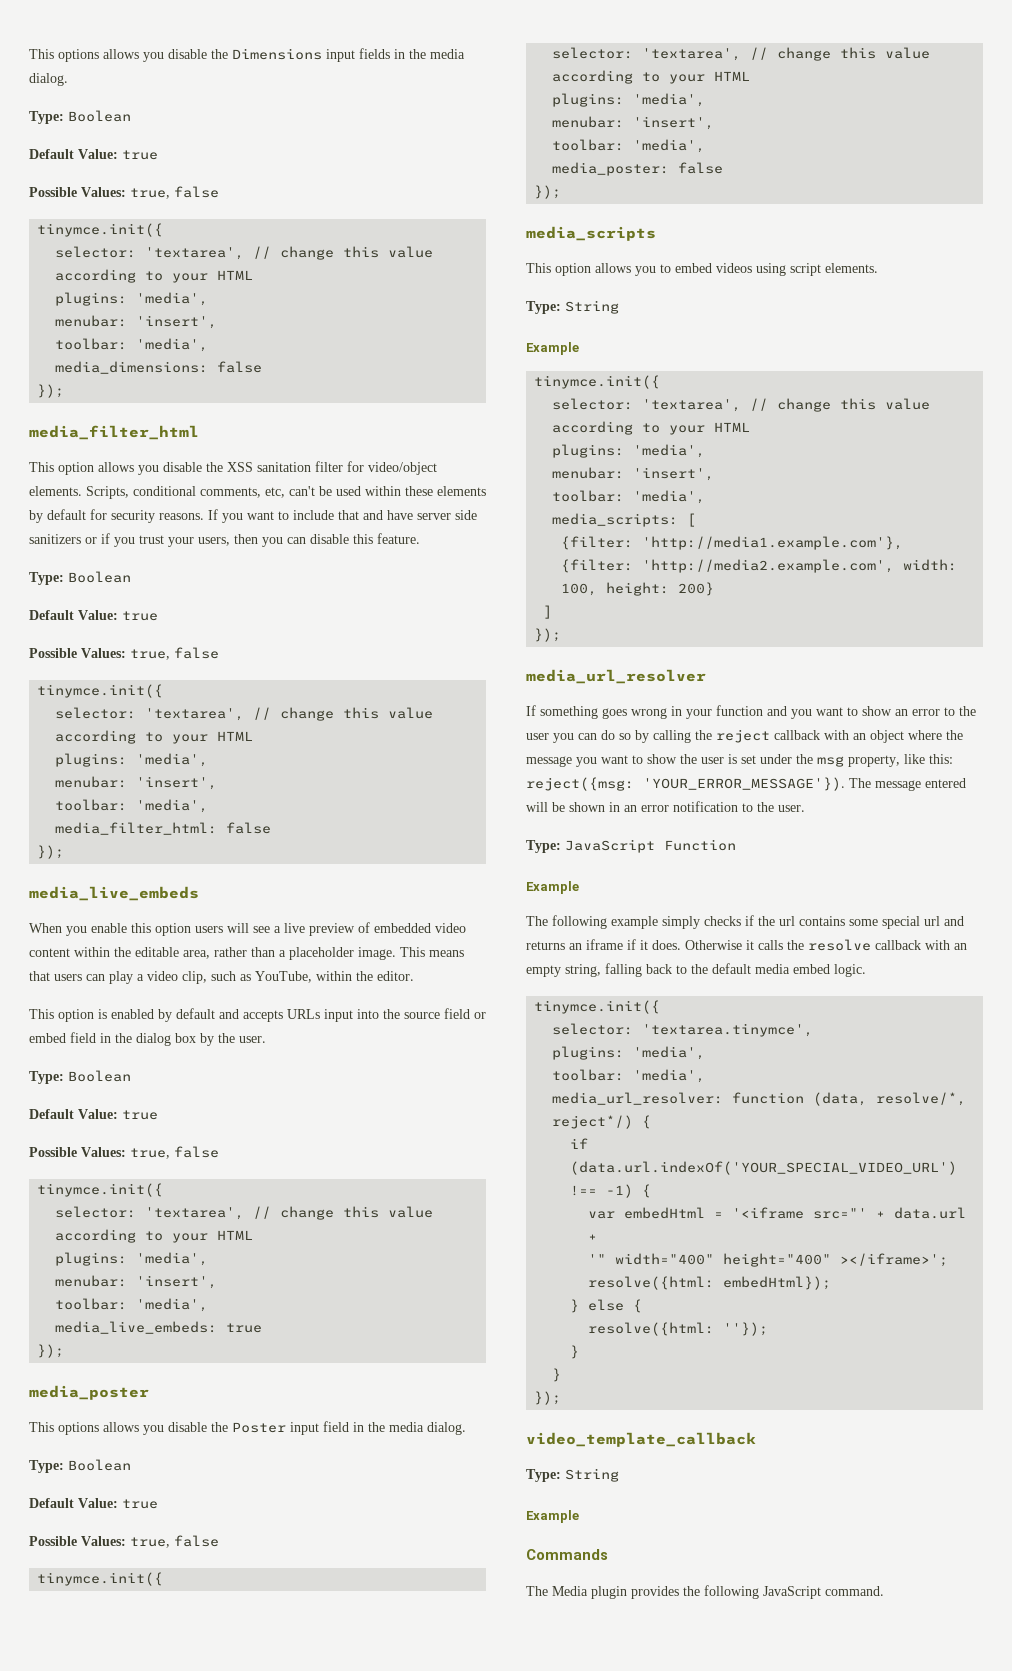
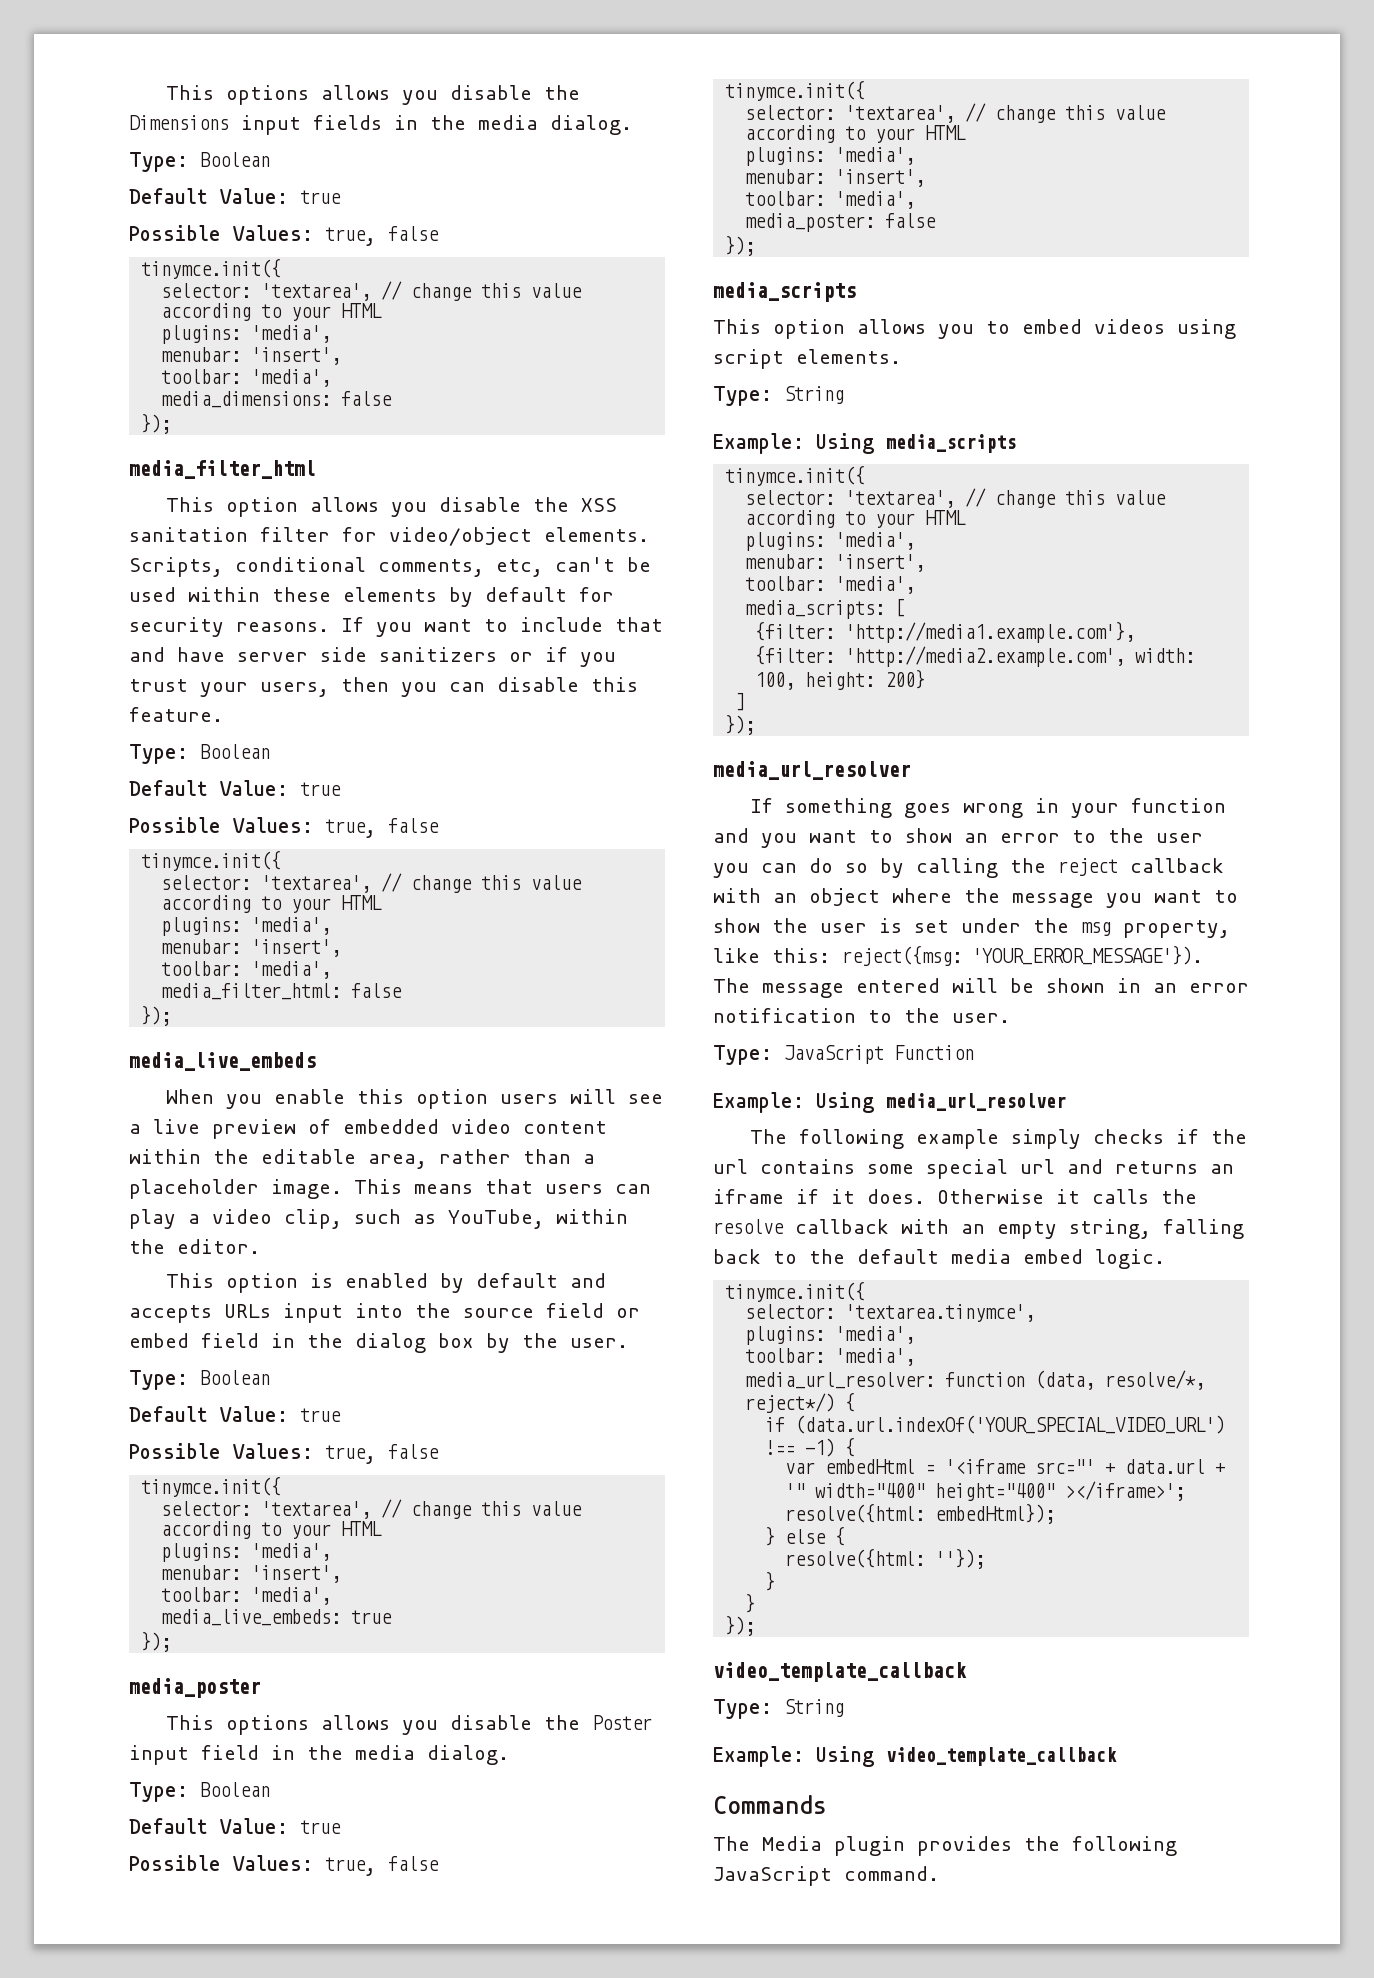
[526,342,579,355] Example -> [713,433,1016,454] Example: Using media_scripts
[526,881,579,894] Example -> [713,1092,1066,1113] Example: Using media_url_resolver
[526,1510,579,1523] Example -> [713,1746,1117,1767] Example: Using video_template_callback

